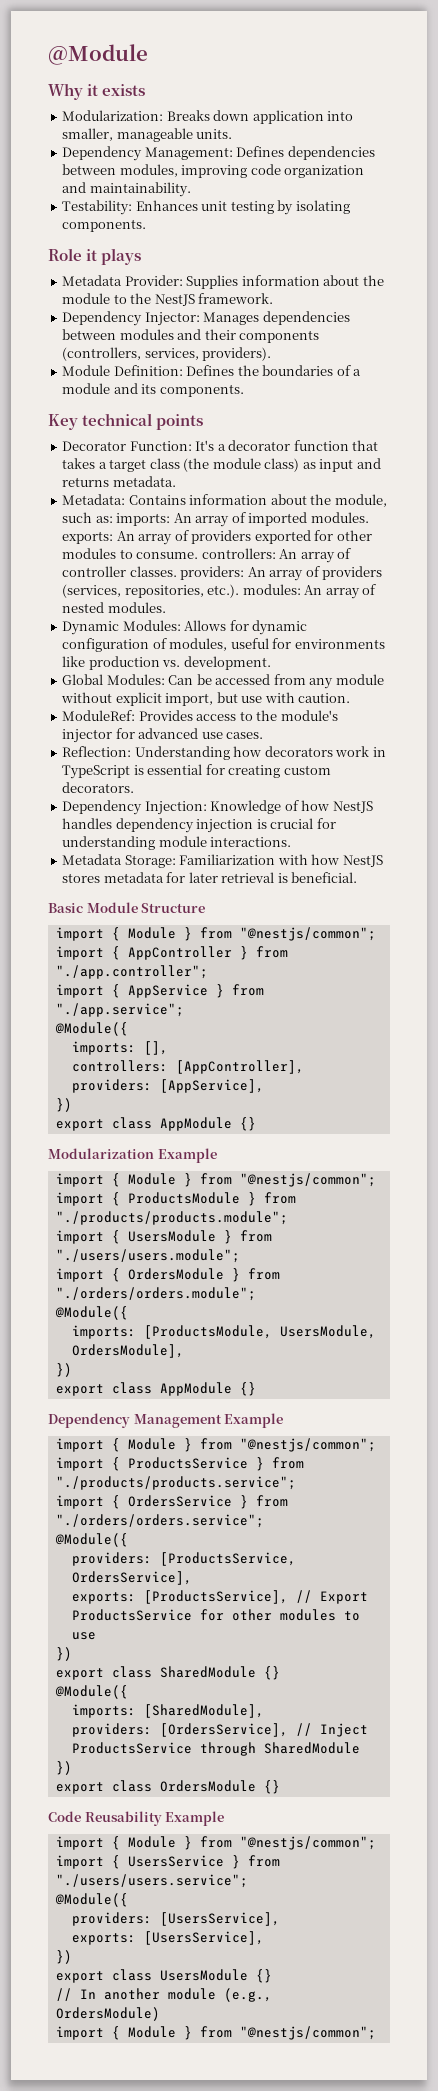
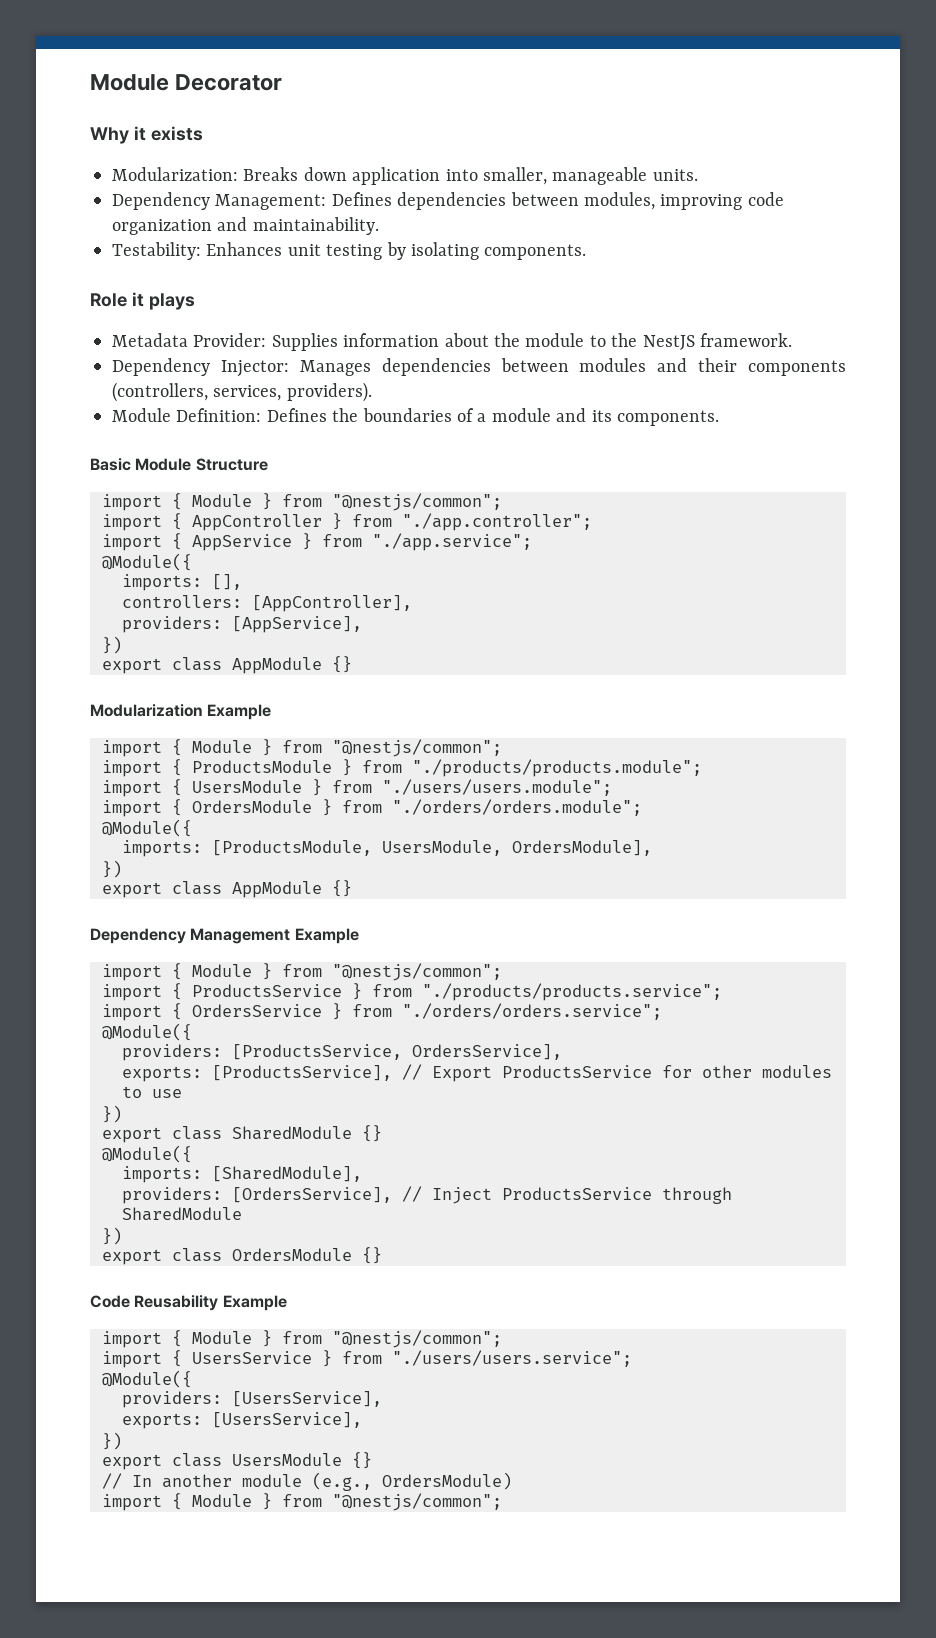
[48,44,148,65] @Module -> [90,74,283,91] Module Decorator
[48,413,204,430] [62,440,379,451] [62,458,381,472] [62,476,176,487] [62,494,387,507] [62,512,369,527] [62,530,372,545] [62,548,352,563] [62,566,383,581] [62,584,377,599] [62,602,166,613] [62,620,308,635] [62,638,385,652] [62,656,271,670] [62,674,384,689] [61,692,351,706] [62,710,338,721] [62,728,264,743] [62,746,386,760] [62,764,331,779] [62,782,135,793] [62,800,373,815] [62,818,336,833] [62,836,292,850] [62,854,383,868] [62,872,358,883] // Key technical points // Decorator Function: It's a decorator function that takes a target class (the module class) as input and returns metadata. // Metadata: Contains information about the module, such as: imports: An array of imported modules. exports: An array of providers exported for other modules to consume. controllers: An array of controller classes. providers: An array of providers (services, repositories, etc.). modules: An array of nested modules. // Dynamic Modules: Allows for dynamic configuration of modules, useful for environments like production vs. development. // Global Modules: Can be accessed from any module without explicit import, but use with caution. // ModuleRef: Provides access to the module's injector for advanced use cases. // Reflection: Understanding how decorators work in TypeScript is essential for creating custom decorators. // Dependency Injection: Knowledge of how NestJS handles dependency injection is crucial for understanding module interactions. // Metadata Storage: Familiarization with how NestJS stores metadata for later retrieval is beneficial. -> (719, 418) none

